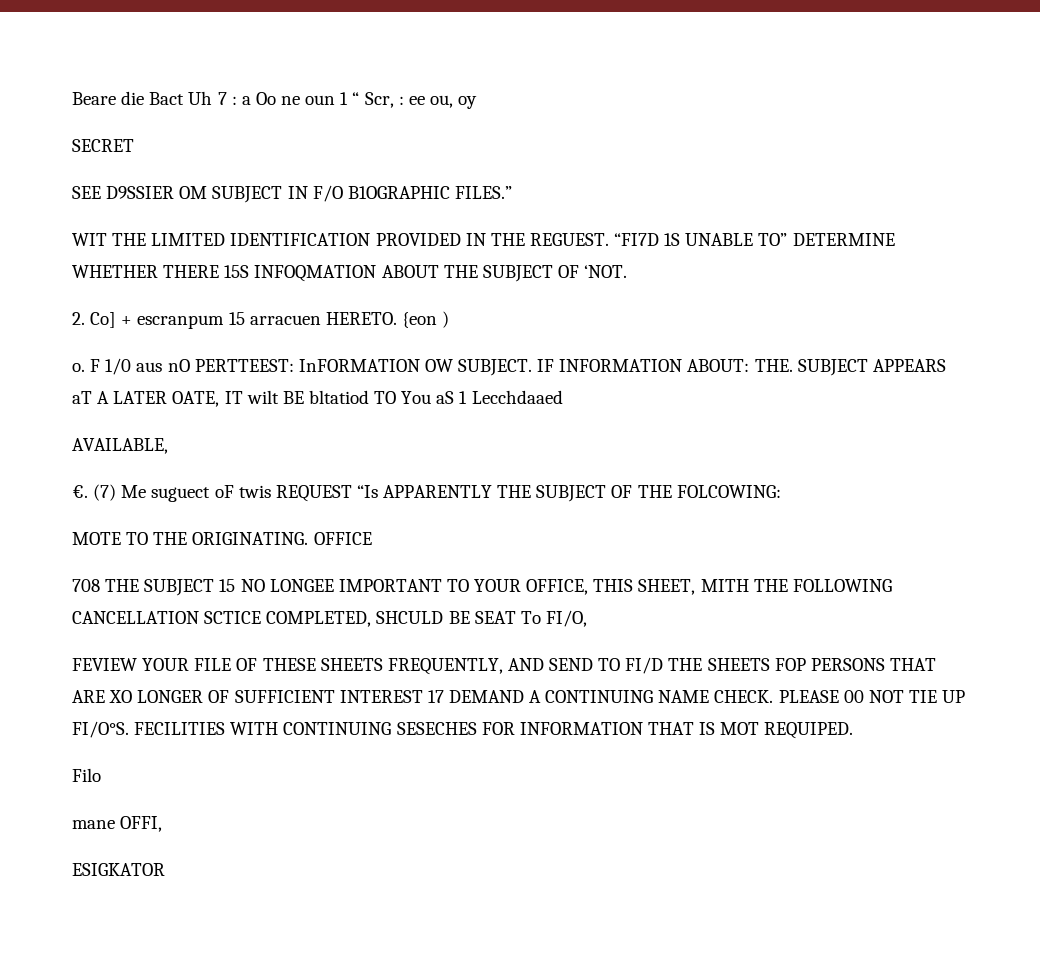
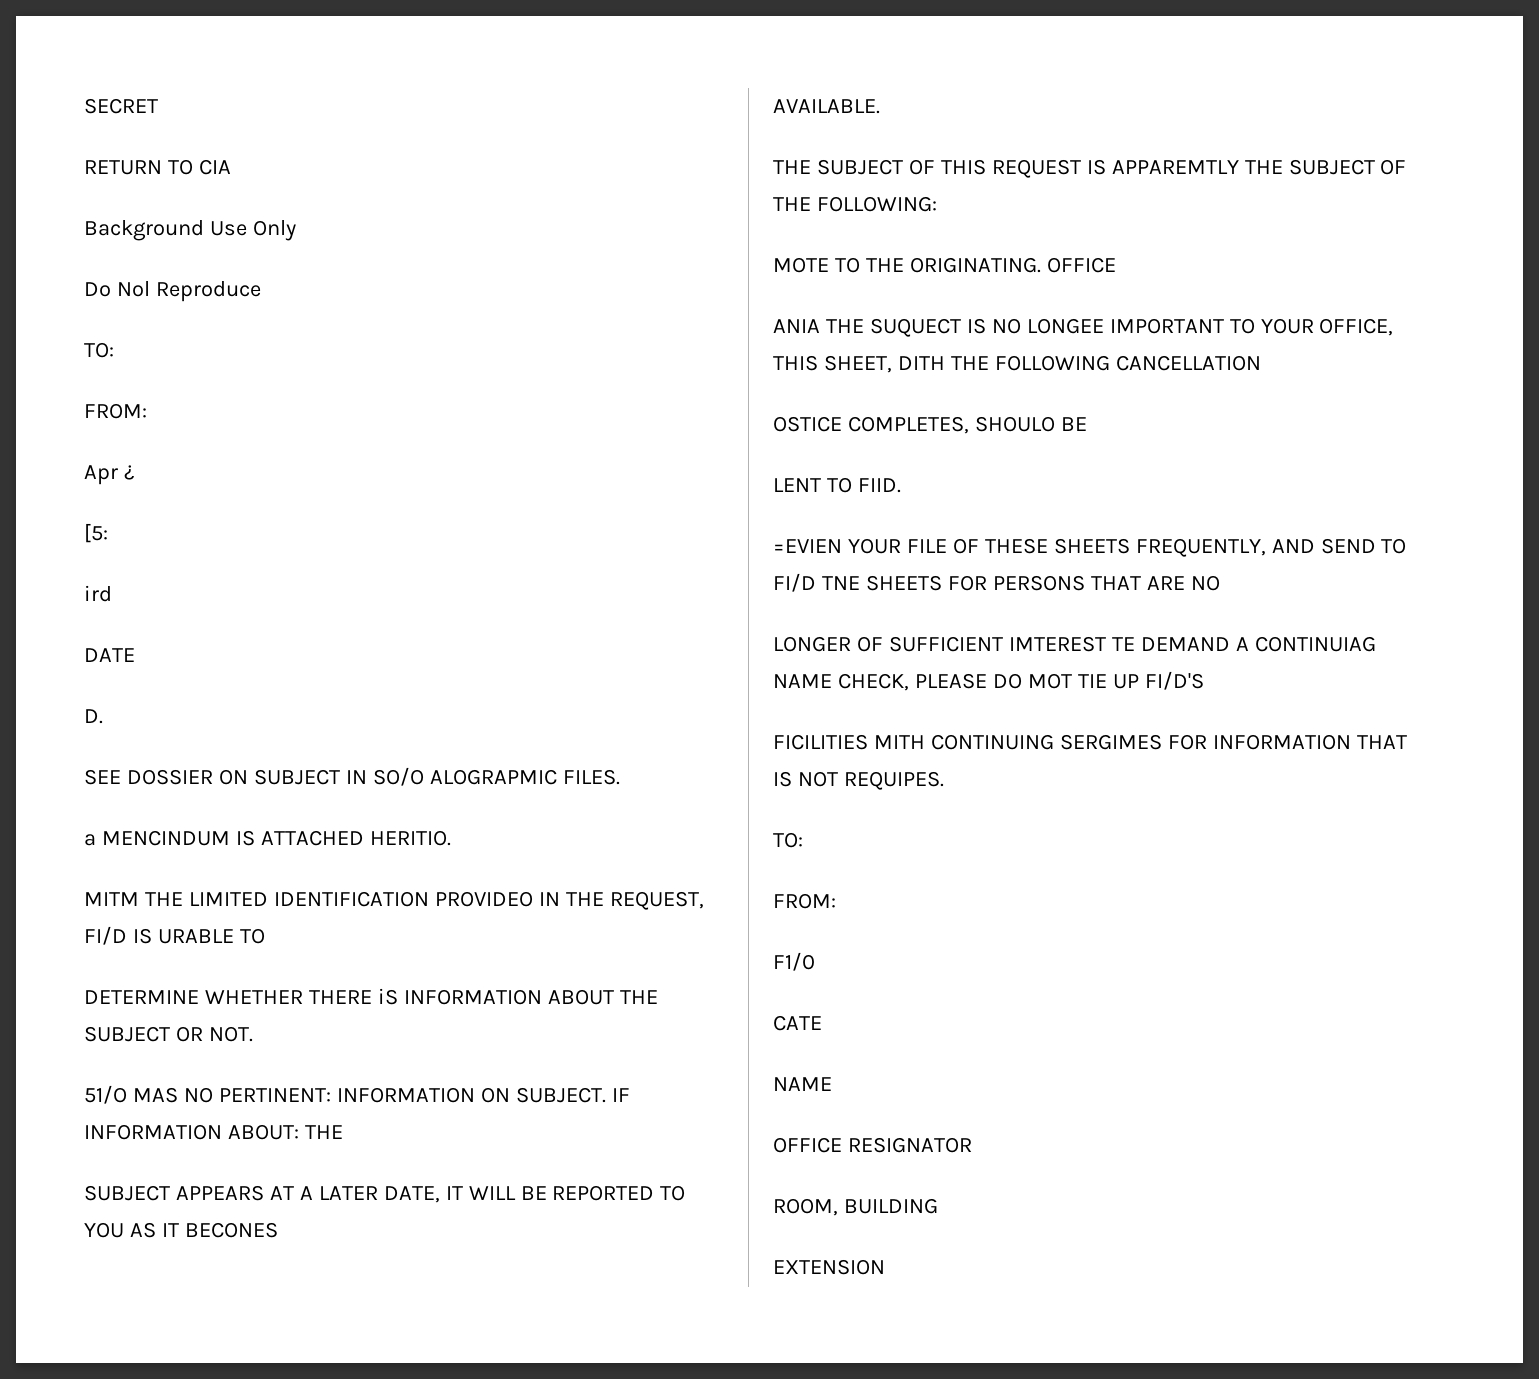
[72,91,478,109] [72,139,134,152] [72,185,512,203] [72,233,107,246] Beare die Bact Uh 7 : a Oo ne oun 1 “ Scr, : ee ou, oy // SECRET // SEE D9SSIER OM SUBJECT IN F/O B1OGRAPHIC FILES.” // WIT -> [84,98,158,114] [84,159,231,175] [84,220,296,241] [84,281,261,302] [84,342,114,358] [84,403,147,419] [84,465,135,485] [84,523,108,543] [84,585,112,602] [84,648,135,662] [84,709,103,724] [84,767,620,786] [84,830,451,846] [84,892,139,906] SECRET // RETURN TO CIA // Background Use Only // Do Nol Reproduce // TO: // FROM: // Apr ¿ // [5: // ird // DATE // D. // SEE DOSSIER ON SUBJECT IN SO/O ALOGRAPMIC FILES. // a MENCINDUM IS ATTACHED HERITIO. // MITM
[375,233,461,246] PROVIDED -> [434,891,533,907] PROVIDEO
[529,233,788,246] REGUEST. “FI7D 1S UNABLE TO” -> [609,891,704,910] [84,926,265,945] REQUEST, FI/D IS URABLE TO //
[224,265,377,282] 15S INFOQMATION -> [377,988,542,1005] iS INFORMATION
[557,265,628,278] [72,311,450,329] [72,358,453,375] OF ‘NOT. // 2. Co] + escranpum 15 arracuen HERETO. {eon ) // o. F 1/0 aus nO PERTTEEST: InFORMATION OW -> [175,1026,253,1042] [84,1085,510,1104] OR NOT. // 51/O MAS NO PERTINENT: INFORMATION ON
[754,359,793,372] THE. -> [304,1125,343,1139] THE //
[72,391,92,404] aT -> [269,1186,294,1200] AT
[172,390,563,407] [72,438,168,454] [72,484,493,502] OATE, IT wilt BE bltatiod TO You aS 1 Lecchdaaed // AVAILABLE, // €. (7) Me suguect oF twis REQUEST “Is APPARENTLY -> [383,1185,686,1203] [84,1222,278,1238] [773,99,880,114] [773,159,1239,178] DATE, IT WILL BE REPORTED TO YOU AS IT BECONES // AVAILABLE. // THE SUBJECT OF THIS REQUEST IS APPAREMTLY
[676,485,781,498] FOLCOWING: -> [816,196,937,212] FOLLOWING:
[72,579,236,596] 708 THE SUBJECT 15 -> [773,318,986,337] ANIA THE SUQUECT IS
[700,579,749,592] MITH -> [897,356,945,370] DITH
[204,610,587,627] [72,658,137,671] SCTICE COMPLETED, SHCULD BE SEAT To FI/O, // FEVIEW -> [773,416,1087,434] [773,477,901,493] [773,539,842,553] // OSTICE COMPLETES, SHOULO BE // LENT TO FIID. // =EVIEN
[668,658,806,671] THE SHEETS FOP -> [821,575,987,591] TNE SHEETS FOR
[109,690,133,703] XO -> [1190,575,1220,591] NO //
[339,690,966,703] [72,721,854,739] [72,768,101,782] [72,816,163,832] [72,863,165,876] INTEREST 17 DEMAND A CONTINUING NAME CHECK. PLEASE 00 NOT TIE UP FI/O°S. FECILITIES WITH CONTINUING SESECHES FOR INFORMATION THAT IS MOT REQUIPED. // Filo // mane OFFI, // ESIGKATOR -> [1008,636,1376,652] [773,671,1204,691] [773,734,1407,750] [773,771,944,790] [773,832,803,848] [773,893,836,909] [773,952,815,971] [773,1015,822,1031] [773,1077,832,1091] [773,1137,972,1153] [773,1198,938,1216] [773,1259,885,1275] IMTEREST TE DEMAND A CONTINUIAG NAME CHECK, PLEASE DO MOT TIE UP FI/D'S // FICILITIES MITH CONTINUING SERGIMES FOR INFORMATION THAT IS NOT REQUIPES. // TO: // FROM: // F1/0 // CATE // NAME // OFFICE RESIGNATOR // ROOM, BUILDING // EXTENSION

